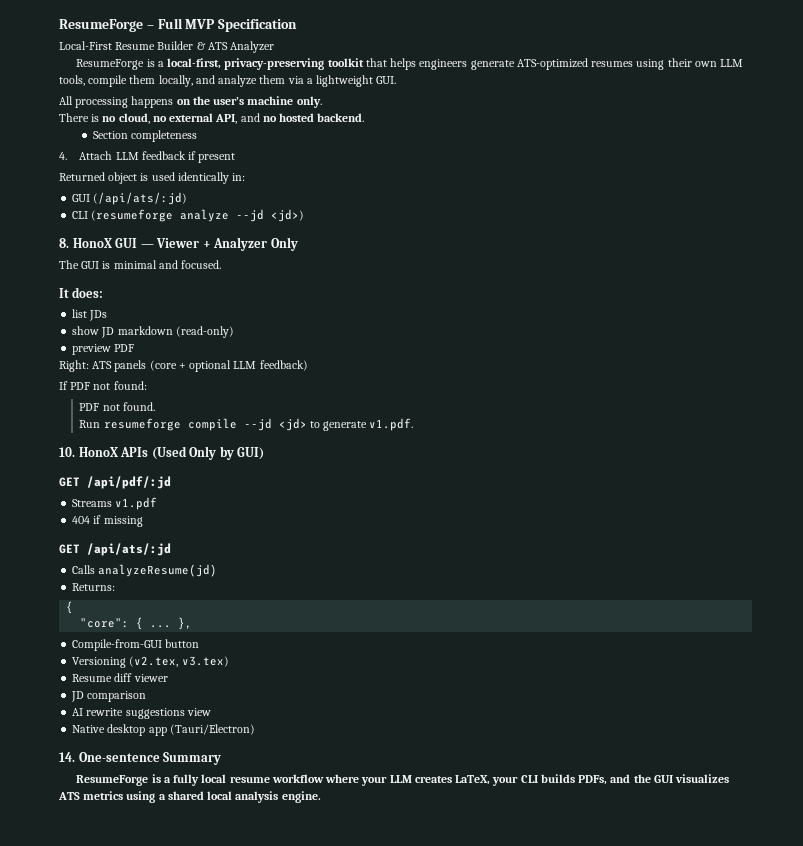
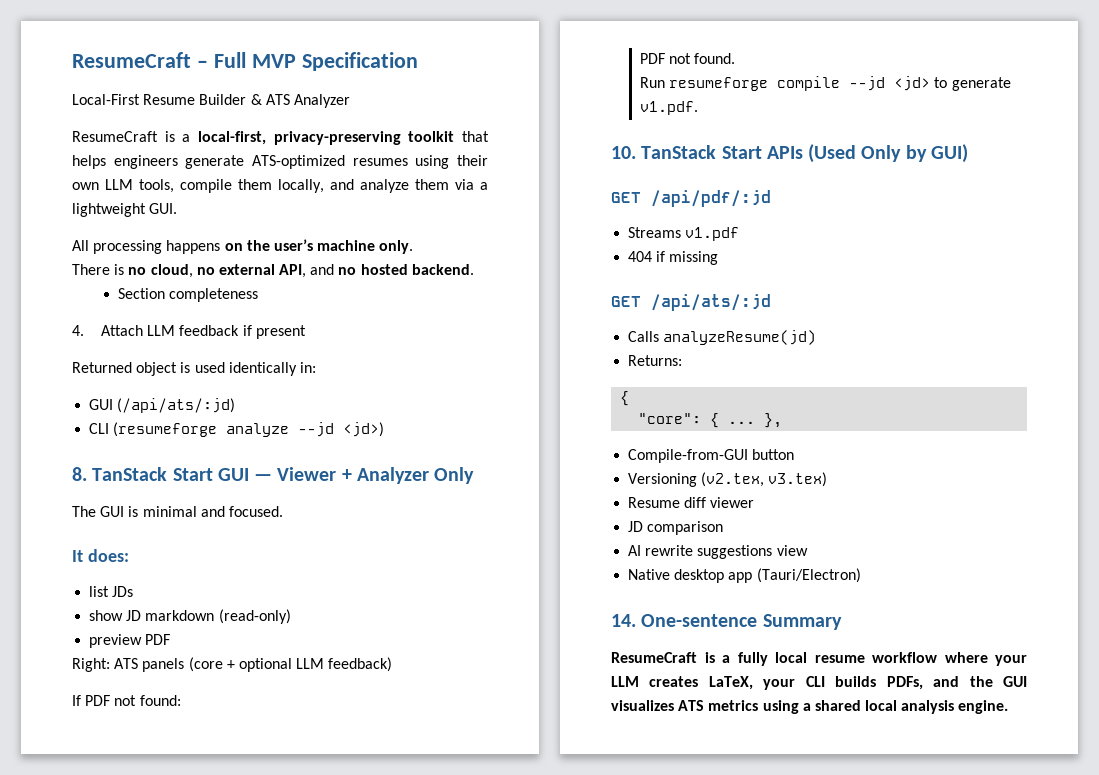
[59,19,143,32] ResumeForge -> [72,52,191,68] ResumeCraft
[76,59,145,70] ResumeForge -> [72,131,158,142] ResumeCraft
[72,238,112,248] HonoX -> [92,467,213,481] TanStack Start
[78,447,118,457] HonoX -> [641,145,762,159] TanStack Start
[76,775,149,786] ResumeForge -> [611,652,697,663] ResumeCraft

